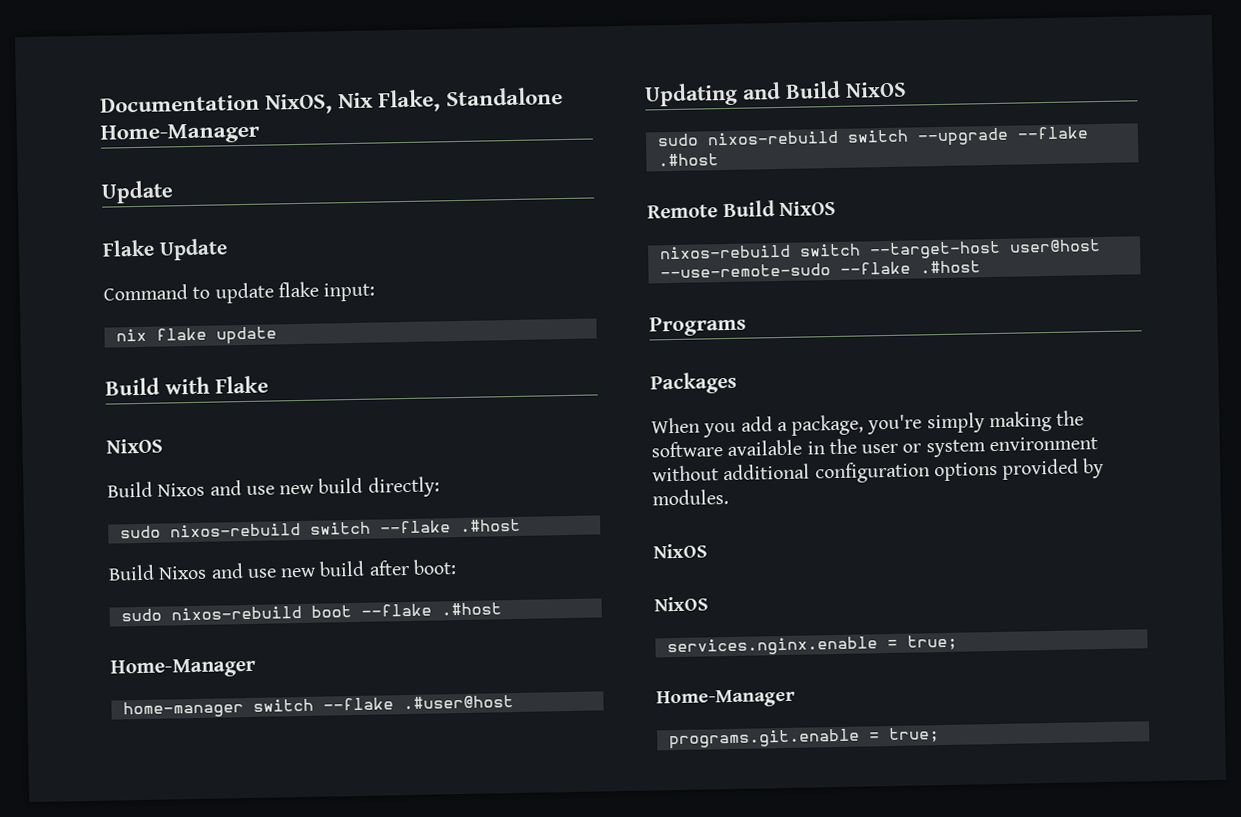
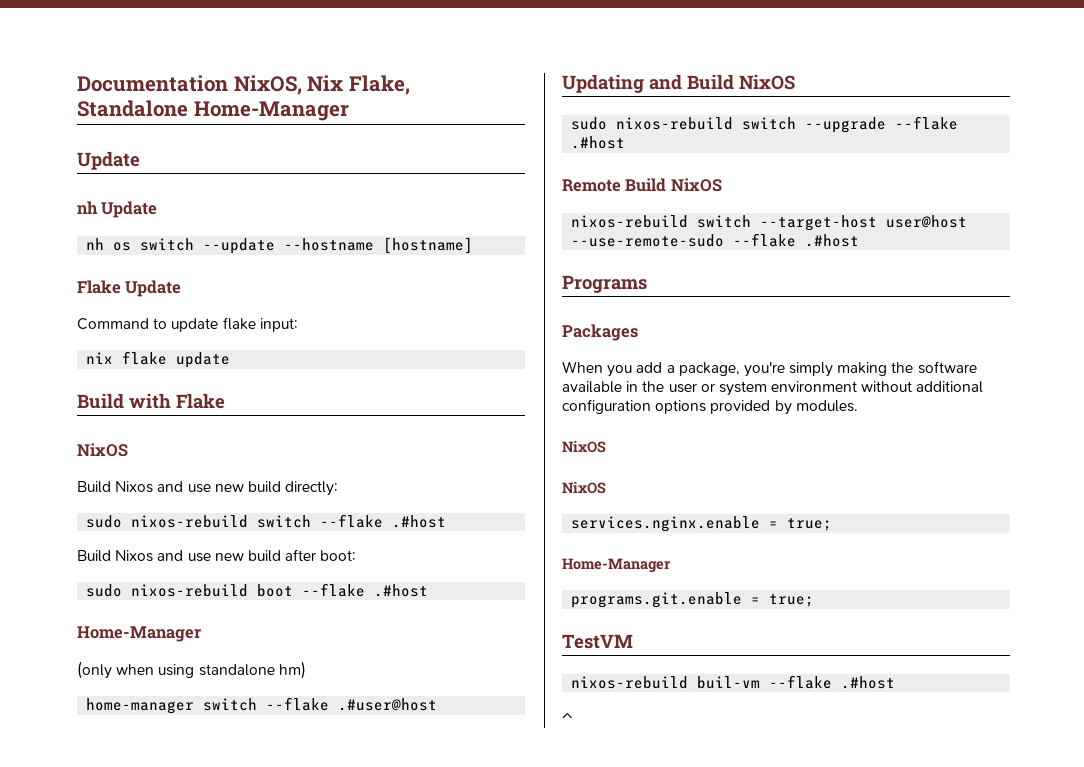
(174, 192) none -> [77,201,158,218] [86,237,474,254] // nh Update // nh os switch --update --hostname [hostname]
(256, 668) none -> [77,661,306,679] // (only when using standalone hm)
(940, 735) none -> [562,634,633,649] [571,675,896,689] [562,713,573,722] // TestVM // nixos-rebuild buil-vm --flake .#host // ^

